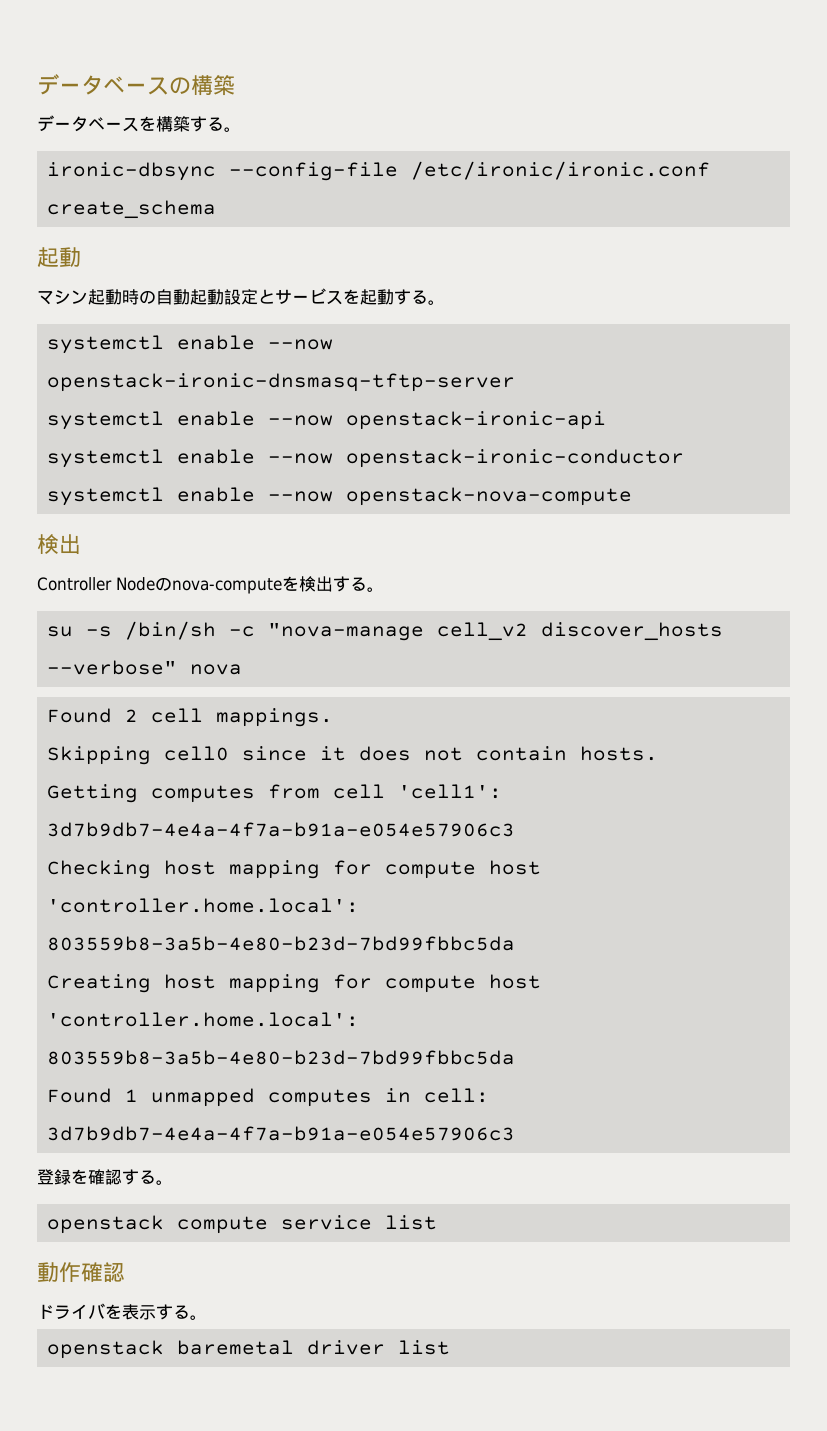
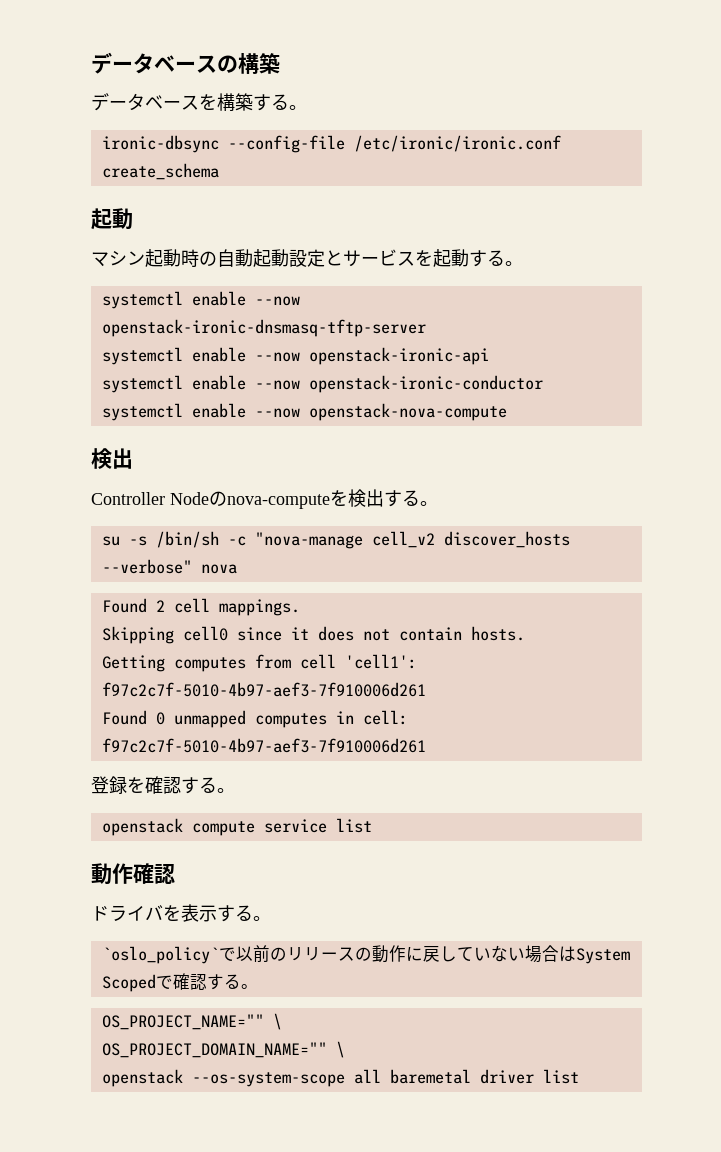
[47,822,516,837] [47,860,542,879] [47,898,360,913] [47,936,516,951] [47,974,542,993] [47,1012,360,1027] [47,1050,516,1065] [47,1088,139,1103] 3d7b9db7-4e4a-4f7a-b91a-e054e57906c3 // Checking host mapping for compute host 'controller.home.local': 803559b8-3a5b-4e80-b23d-7bd99fbbc5da // Creating host mapping for compute host 'controller.home.local': 803559b8-3a5b-4e80-b23d-7bd99fbbc5da // Found 1 -> [101,682,426,697] [101,710,165,725] f97c2c7f-5010-4b97-aef3-7f910006d261 // Found 0
[47,1126,516,1141] 3d7b9db7-4e4a-4f7a-b91a-e054e57906c3 -> [101,738,426,753] f97c2c7f-5010-4b97-aef3-7f910006d261
[47,1340,165,1359] // openstack -> [101,945,630,964] [101,973,258,992] [101,1013,282,1030] [101,1041,345,1058] [101,1069,381,1087] // `oslo_policy`で以前のリリースの動作に戻していない場合はSystem Scopedで確認する。 // OS_PROJECT_NAME="" \ // OS_PROJECT_DOMAIN_NAME="" \ // openstack --os-system-scope all

